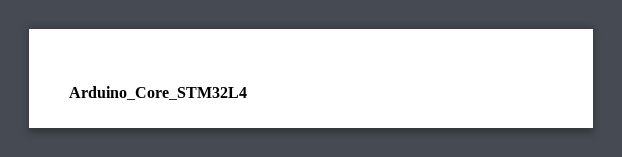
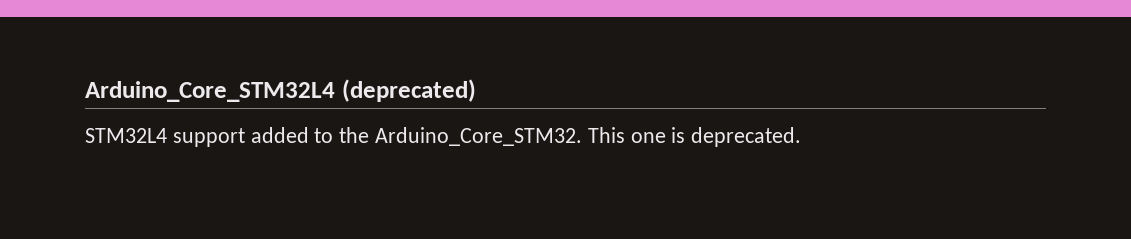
(247, 93) none -> [341,79,476,102] [85,127,802,147] (deprecated) // STM32L4 support added to the Arduino_Core_STM32. This one is deprecated.

